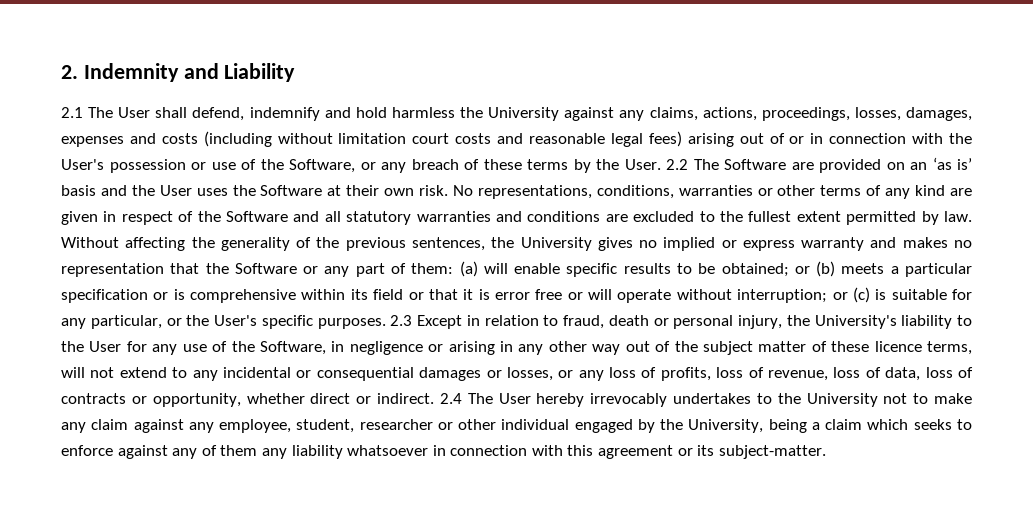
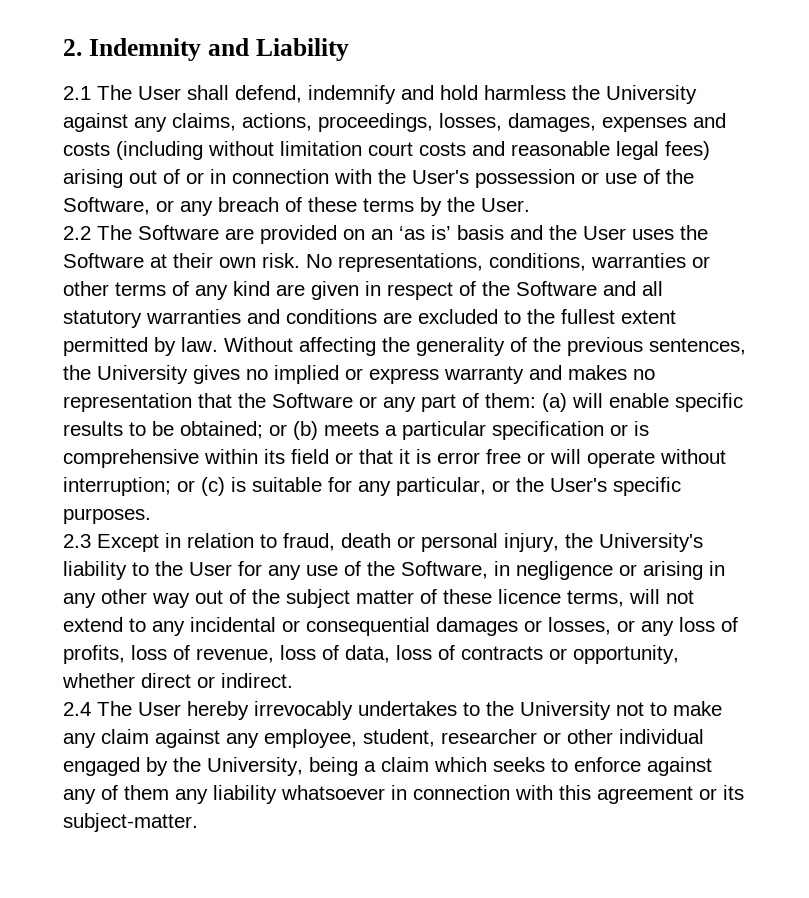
(661, 164) none -> (530, 205) //
(386, 323) none -> (151, 516) //
(434, 398) none -> (293, 680) //

